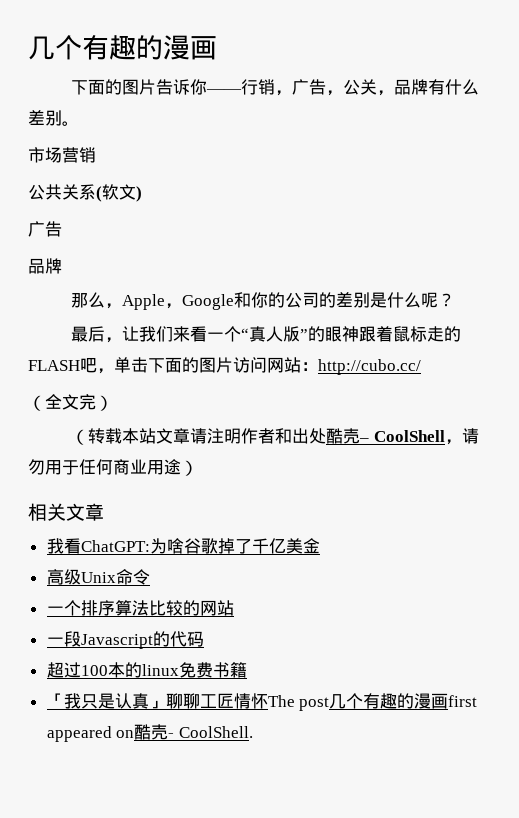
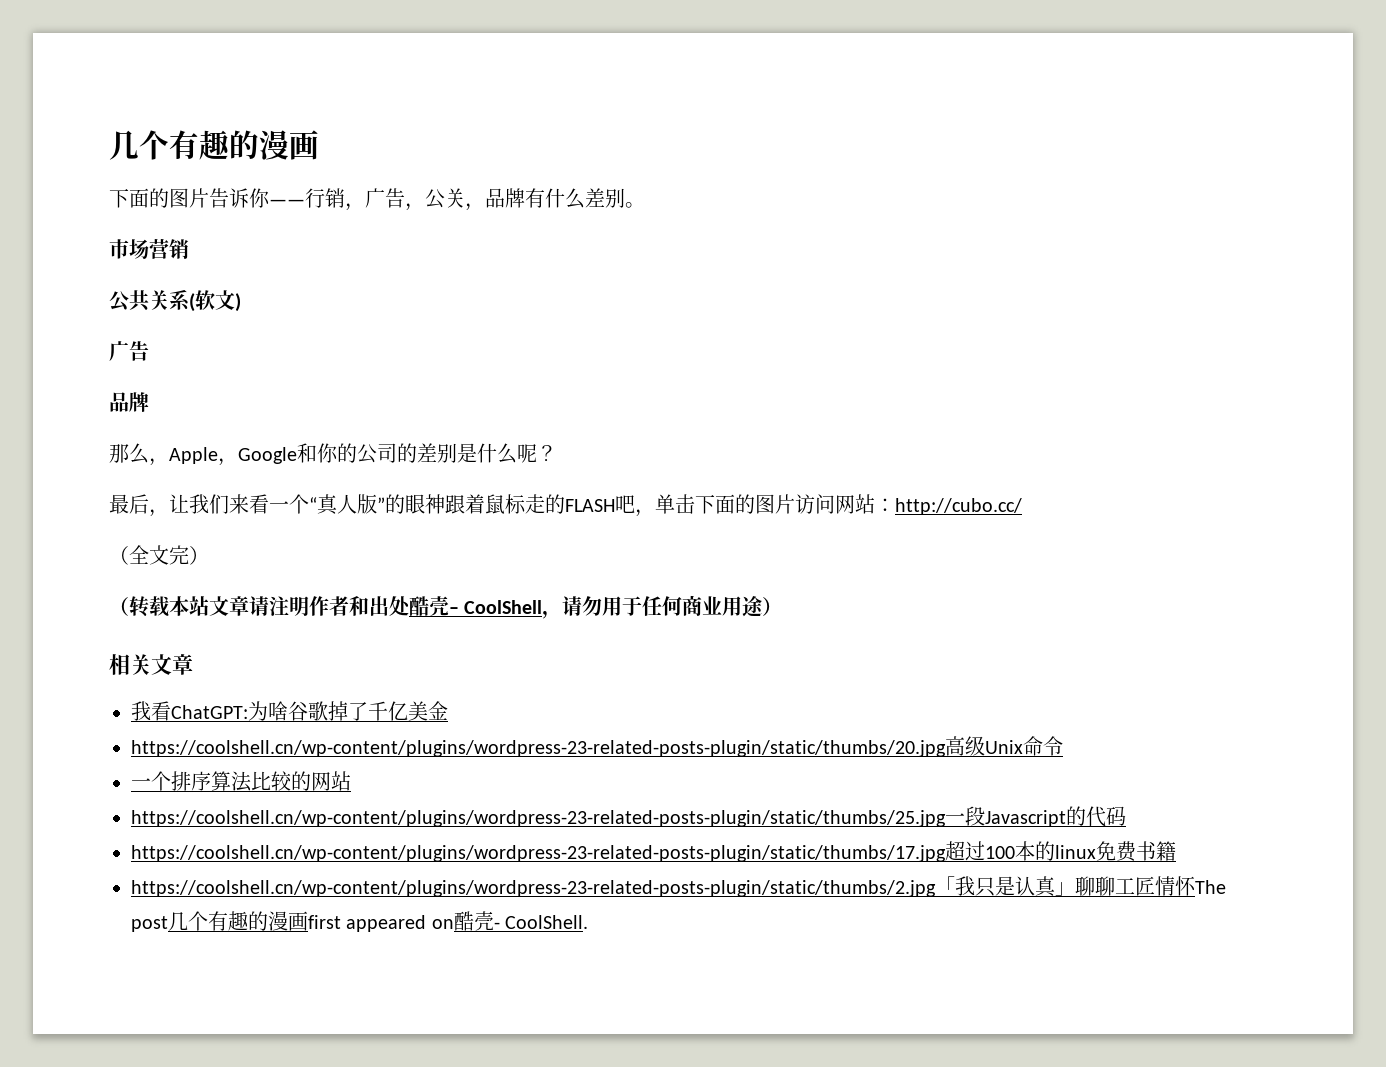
(320, 546) none -> [131,740,946,757] https://coolshell.cn/wp-content/plugins/wordpress-23-related-posts-plugin/static/thumbs/20.jpg
(234, 608) none -> [131,810,946,827] https://coolshell.cn/wp-content/plugins/wordpress-23-related-posts-plugin/static/thumbs/25.jpg
(204, 639) none -> [131,845,946,862] https://coolshell.cn/wp-content/plugins/wordpress-23-related-posts-plugin/static/thumbs/17.jpg
(247, 670) none -> [131,880,936,897] https://coolshell.cn/wp-content/plugins/wordpress-23-related-posts-plugin/static/thumbs/2.jpg

